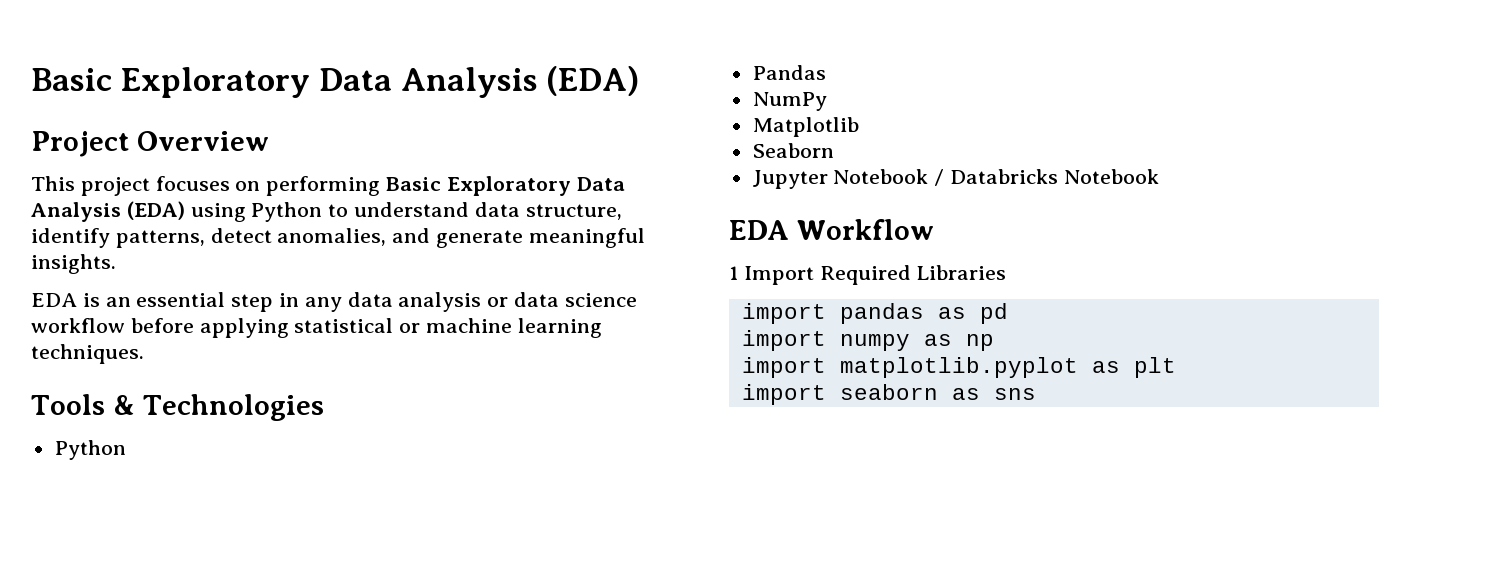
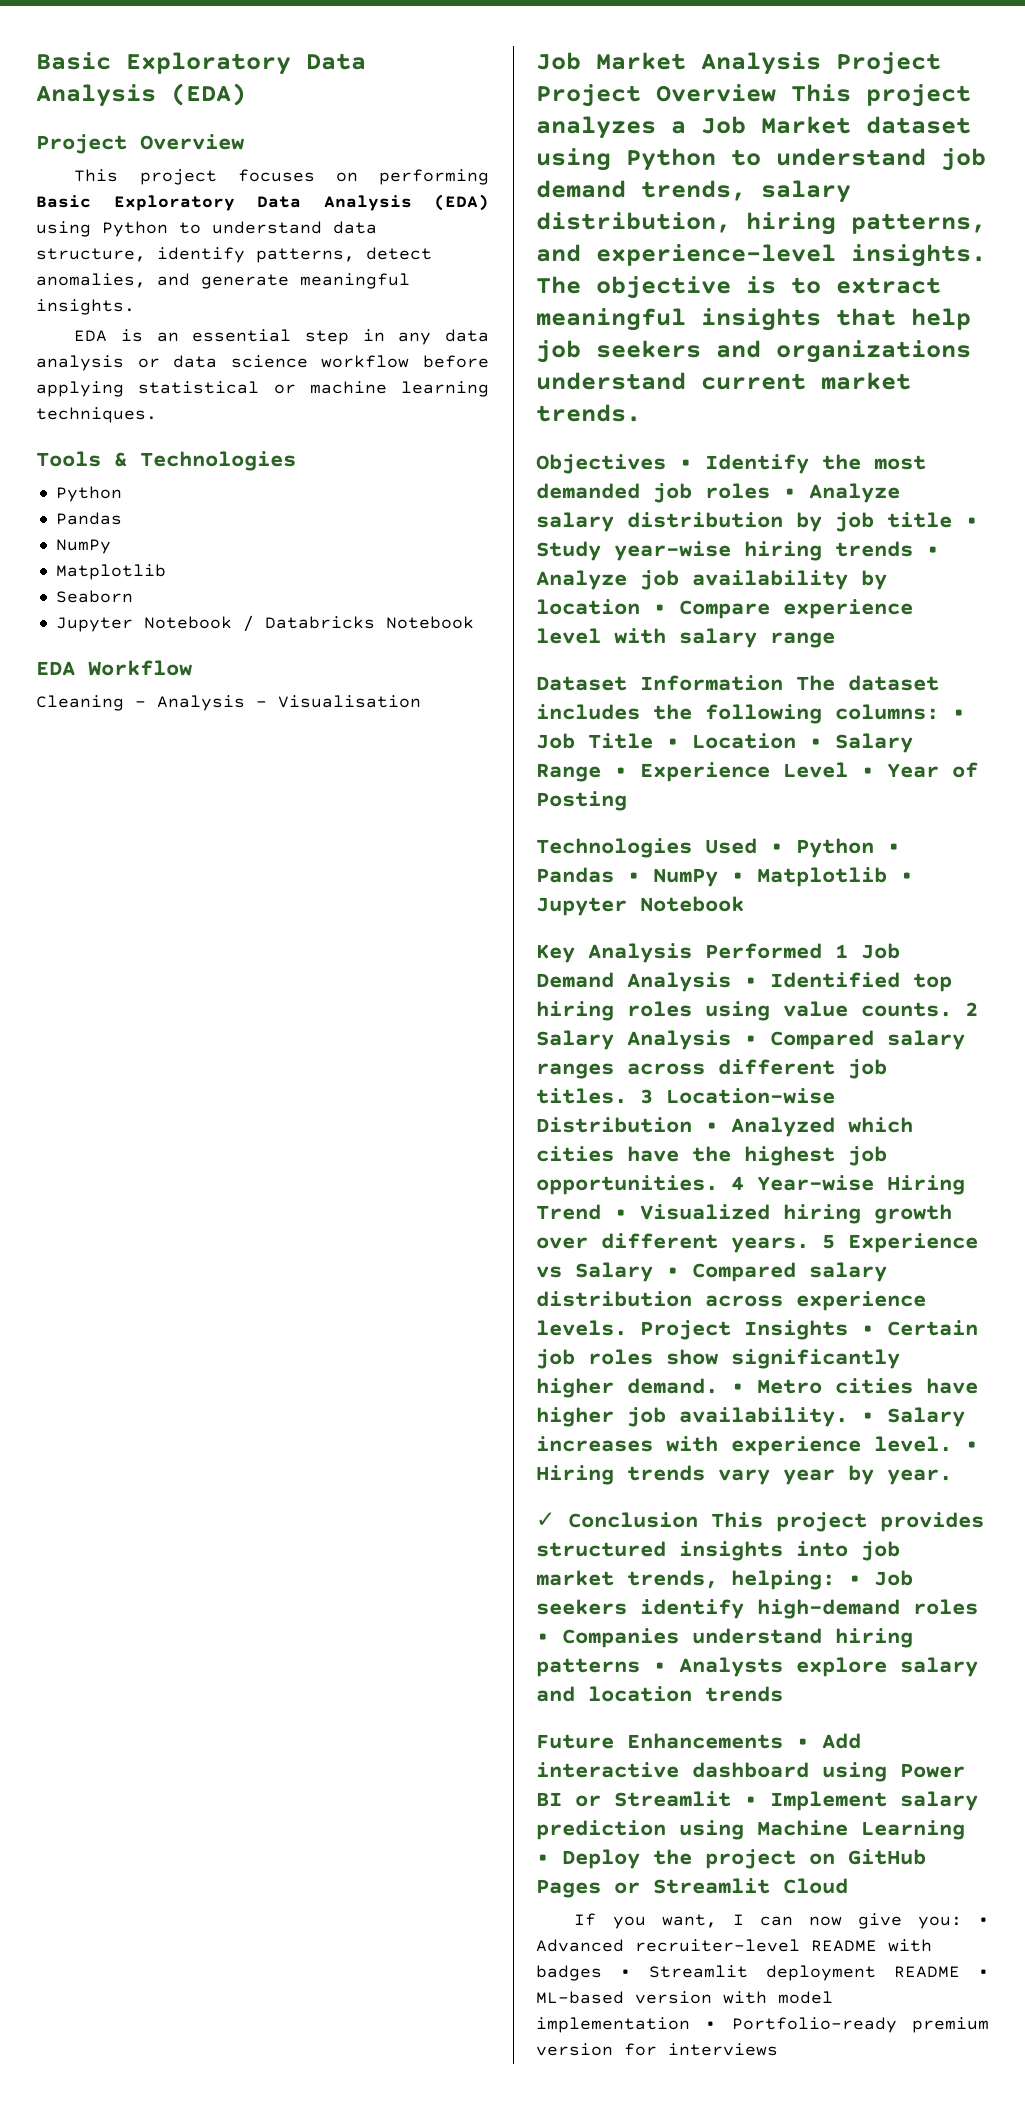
[729,265,1007,285] [741,303,1008,324] [741,330,994,351] [741,357,1176,378] [741,384,1036,405] 1 Import Required Libraries // import pandas as pd // import numpy as np // import matplotlib.pyplot as plt // import seaborn as sns -> [36,695,421,711] [536,52,941,75] [536,84,971,107] [536,116,971,139] [536,148,986,171] [536,180,851,203] [536,212,986,235] [536,244,986,267] [536,276,941,299] [536,308,971,331] [536,340,971,363] [536,372,911,390] [536,404,641,422] [536,454,926,474] [536,483,900,503] [536,512,978,532] [536,541,939,561] [536,570,887,590] [536,599,913,619] [536,628,835,648] [536,675,939,691] [536,704,965,724] [536,733,913,753] [536,762,978,782] [536,791,627,811] [536,838,900,858] [536,867,913,887] [536,896,744,916] [536,943,900,963] [536,972,952,992] [536,1001,978,1021] [536,1030,965,1050] [536,1059,887,1079] [536,1088,835,1104] [536,1117,913,1137] [536,1146,887,1166] [536,1175,965,1195] [536,1204,952,1224] [536,1233,978,1253] [536,1262,887,1282] [536,1291,926,1311] [536,1320,978,1340] [536,1349,900,1369] [536,1378,978,1398] [536,1407,965,1427] [536,1436,978,1456] [536,1465,952,1485] [536,1512,984,1532] [536,1541,900,1561] [536,1570,913,1590] [536,1599,978,1619] [536,1628,913,1648] [536,1657,978,1677] [536,1686,783,1702] [536,1733,861,1749] [536,1762,965,1782] [536,1791,978,1811] [536,1820,965,1840] [536,1849,926,1869] [536,1878,848,1898] [574,1913,989,1929] [536,1939,932,1952] [536,1965,989,1981] [536,1991,833,2004] [536,2017,989,2033] [536,2043,778,2056] Cleaning - Analysis - Visualisation // Job Market Analysis Project Project Overview This project analyzes a Job Market dataset using Python to understand job demand trends, salary distribution, hiring patterns, and experience-level insights. The objective is to extract meaningful insights that help job seekers and organizations understand current market trends. // Objectives • Identify the most demanded job roles • Analyze salary distribution by job title • Study year-wise hiring trends • Analyze job availability by location • Compare experience level with salary range // Dataset Information The dataset includes the following columns: • Job Title • Location • Salary Range • Experience Level • Year of Posting // Technologies Used • Python • Pandas • NumPy • Matplotlib • Jupyter Notebook // Key Analysis Performed 1 Job Demand Analysis • Identified top hiring roles using value counts. 2 Salary Analysis • Compared salary ranges across different job titles. 3 Location-wise Distribution • Analyzed which cities have the highest job opportunities. 4 Year-wise Hiring Trend • Visualized hiring growth over different years. 5 Experience vs Salary • Compared salary distribution across experience levels. Project Insights • Certain job roles show significantly higher demand. • Metro cities have higher job availability. • Salary increases with experience level. • Hiring trends vary year by year. // ✓ Conclusion This project provides structured insights into job market trends, helping: • Job seekers identify high-demand roles • Companies understand hiring patterns • Analysts explore salary and location trends // Future Enhancements • Add interactive dashboard using Power BI or Streamlit • Implement salary prediction using Machine Learning • Deploy the project on GitHub Pages or Streamlit Cloud // If you want, I can now give you: • Advanced recruiter-level README with badges • Streamlit deployment README • ML-based version with model implementation • Portfolio-ready premium version for interviews

